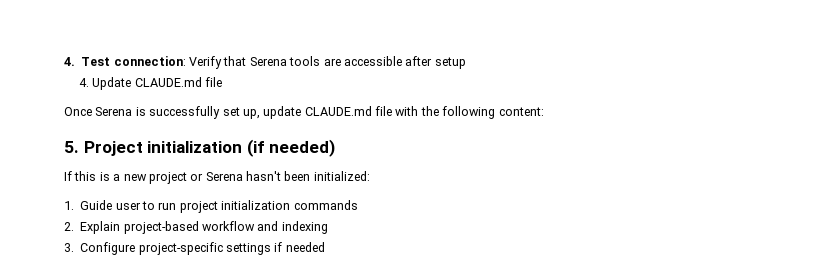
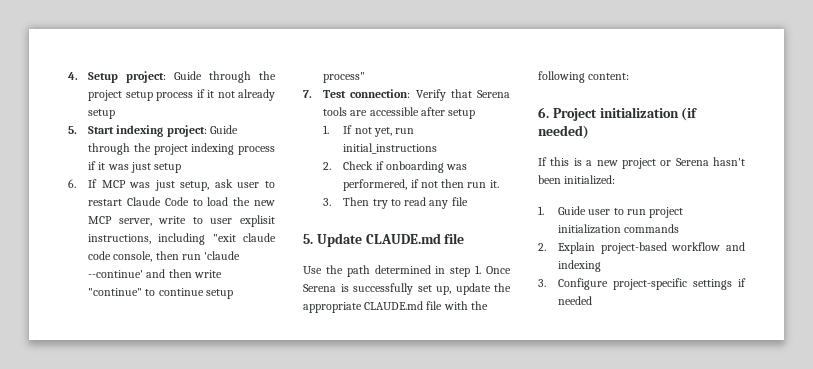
[64,57,75,66] 4. -> [68,71,276,83] [88,89,275,101] [88,109,116,119] [68,125,238,137] [88,143,275,155] [88,161,182,173] [68,179,275,191] [88,197,275,206] [88,215,275,227] [88,233,276,245] [88,251,241,262] [88,269,222,278] [88,288,233,299] [323,72,366,83] [303,90,312,98] 4. Setup project: Guide through the project setup process if it not already setup // 5. Start indexing project: Guide through the project indexing process if it was just setup // 6. If MCP was just setup, ask user to restart Claude Code to load the new MCP server, write to user explisit instructions, including "exit claude code console, then run 'claude --continue' and then write "continue" to continue setup process" // 7.
[79,77,223,90] 4. Update CLAUDE.md file // -> [323,125,415,137] [343,143,438,154] [323,161,468,173] [343,179,499,191] [323,197,468,209] [303,233,465,247] [303,265,482,277] 1. If not yet, run initial_instructions // 2. Check if onboarding was performered, if not then run it. // 3. Then try to read any file // 5. Update CLAUDE.md file // Use the path determined in step 1.
(302, 112) none -> [494,283,511,292] [303,302,362,313] the appropriate
[64,141,79,153] 5. -> [538,107,549,118] 6.

